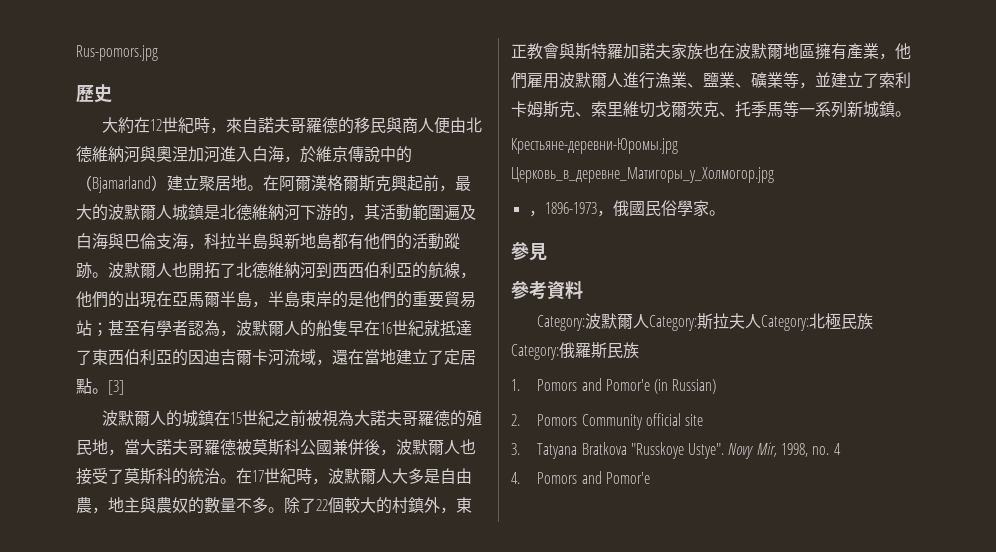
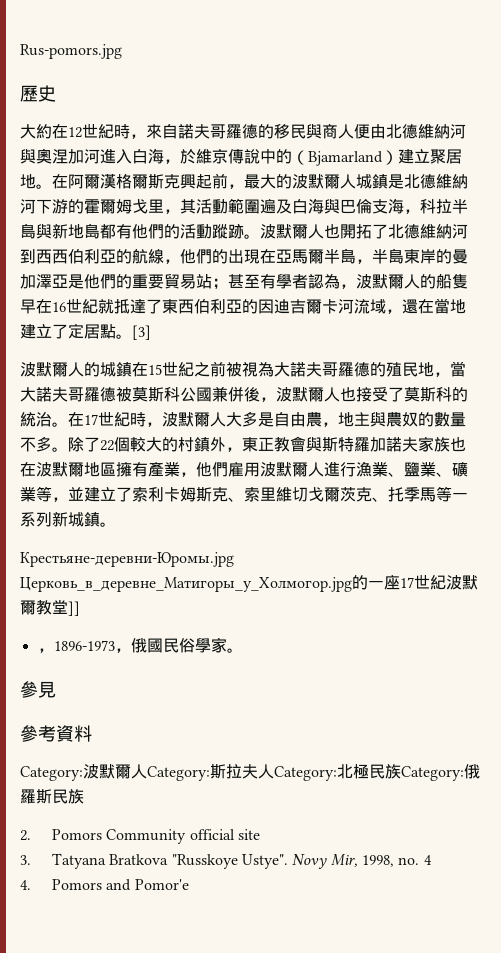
(348, 212) none -> [84,199,164,214] 霍爾姆戈里
(348, 299) none -> [452,249,468,264] [20,274,68,289] 曼加澤亞
(774, 175) none -> [352,575,478,590] [20,600,80,616] 的一座17世紀波默爾教堂]]
[511,378,717,394] // 1. Pomors and Pomor'e (in Russian) -> (84, 796) none

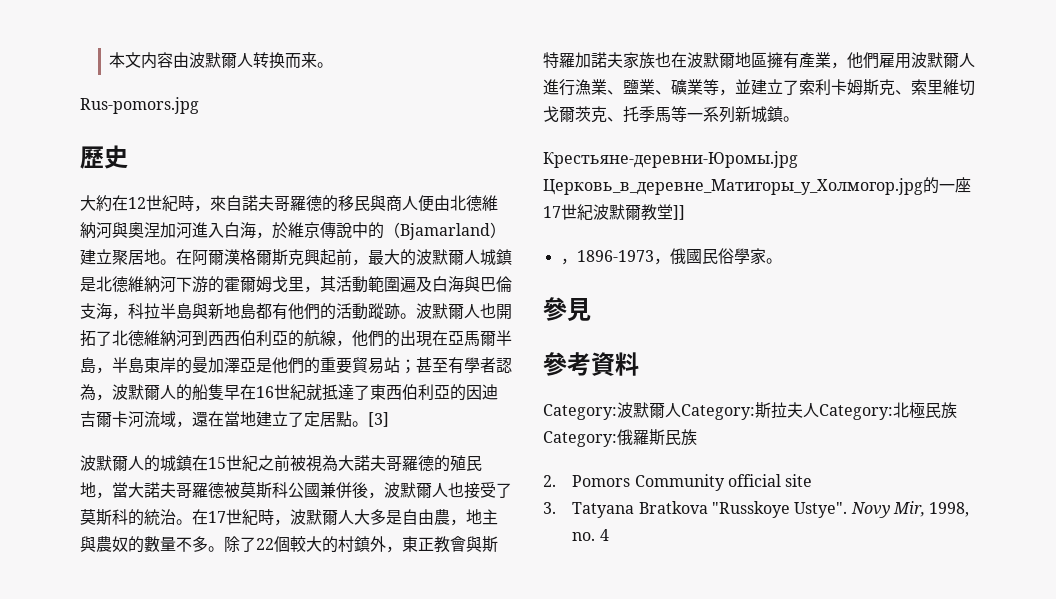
(20, 51) none -> [109,52,334,69] 本文内容由波默爾人转换而来。 //
[20,879,189,891] // 4. Pomors and Pomor'e -> (609, 535) none

